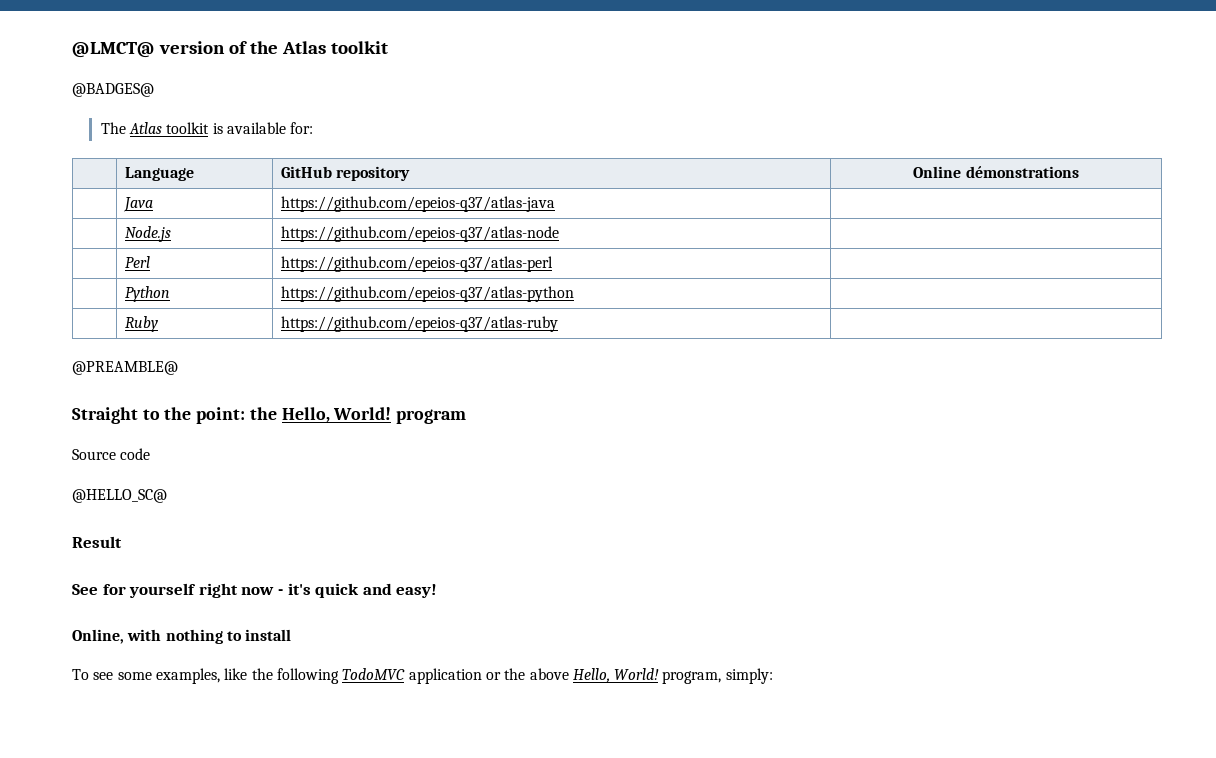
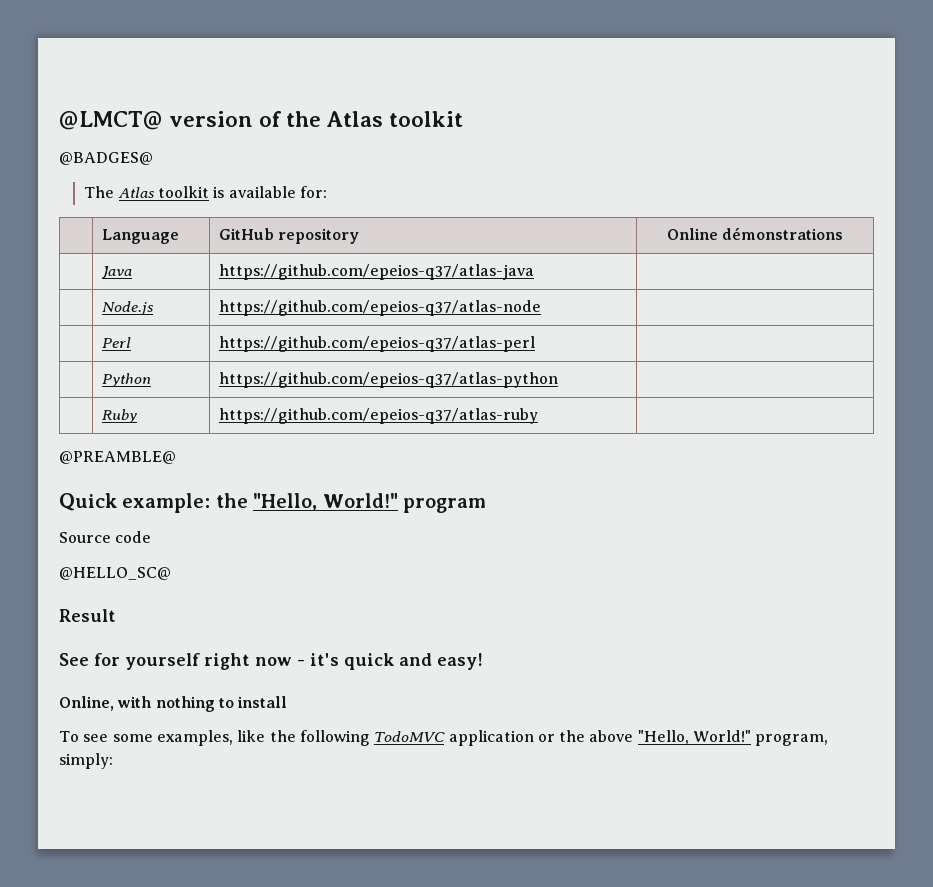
[72,407,392,424] Straight to the point: the Hello, World! -> [59,493,398,513] Quick example: the "Hello, World!"
[572,668,660,683] Hello, World! -> [637,730,752,745] "Hello, World!"

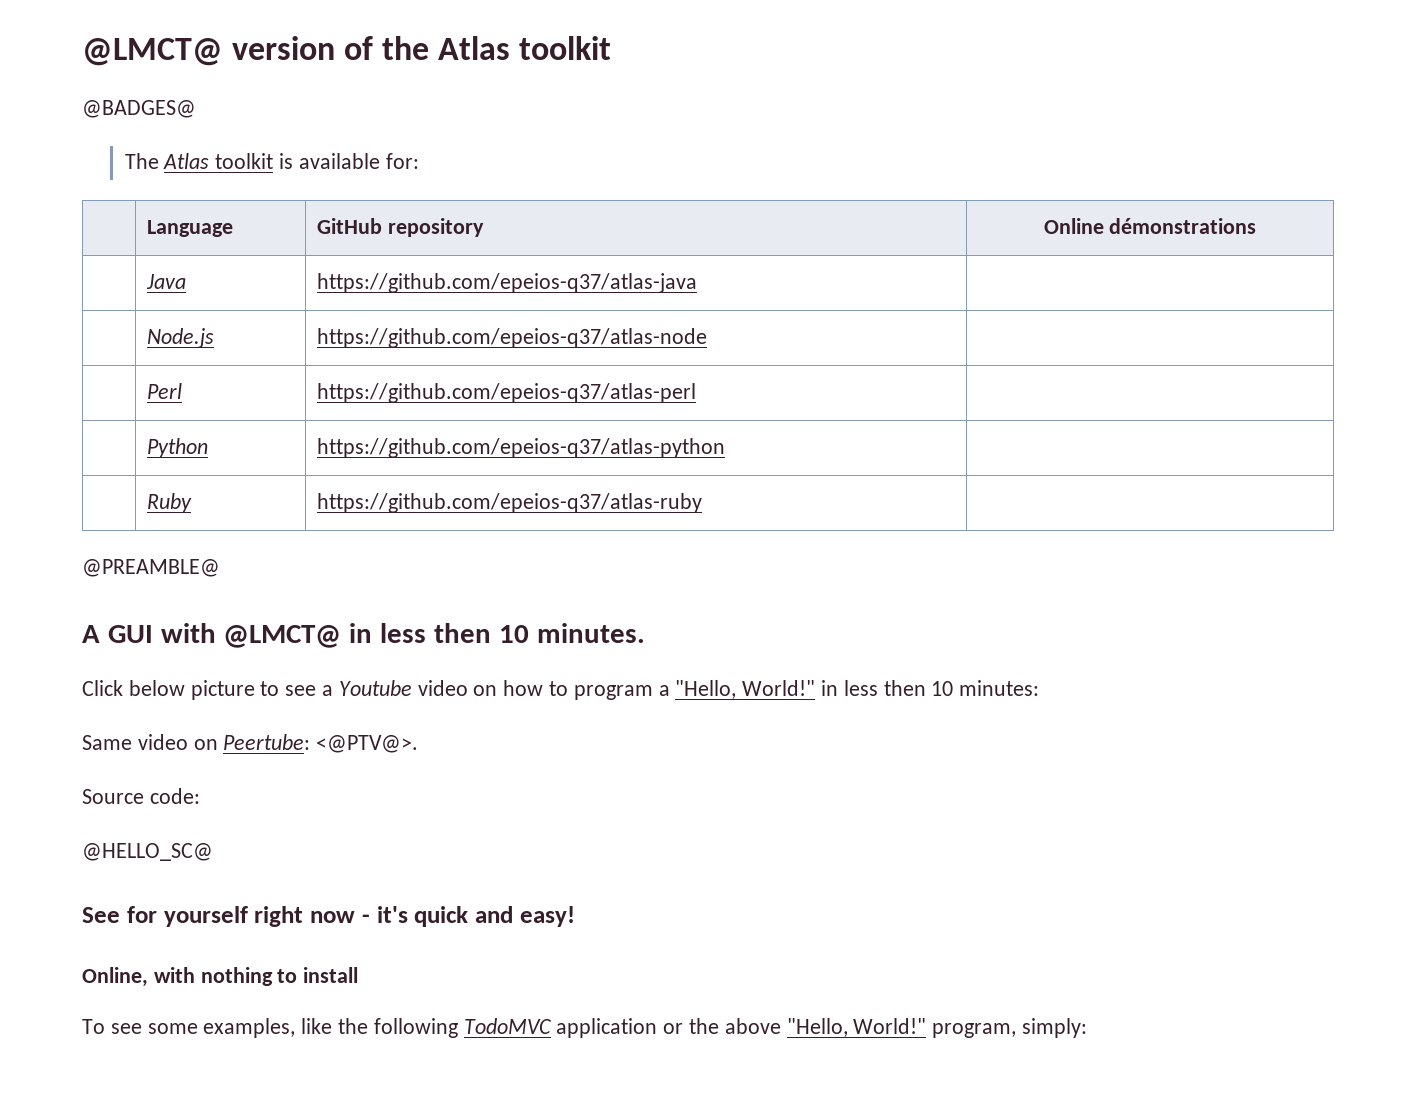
[59,493,486,513] Quick example: the "Hello, World!" program -> [82,623,645,648] [82,680,1040,700] [82,734,419,753] A GUI with @LMCT@ in less then 10 minutes. // Click below picture to see a Youtube video on how to program a "Hello, World!" in less then 10 minutes: // Same video on Peertube: <@PTV@>.
[115,531,152,543] code -> [149,788,200,804] code:
[59,609,116,622] // Result -> (213, 852) none

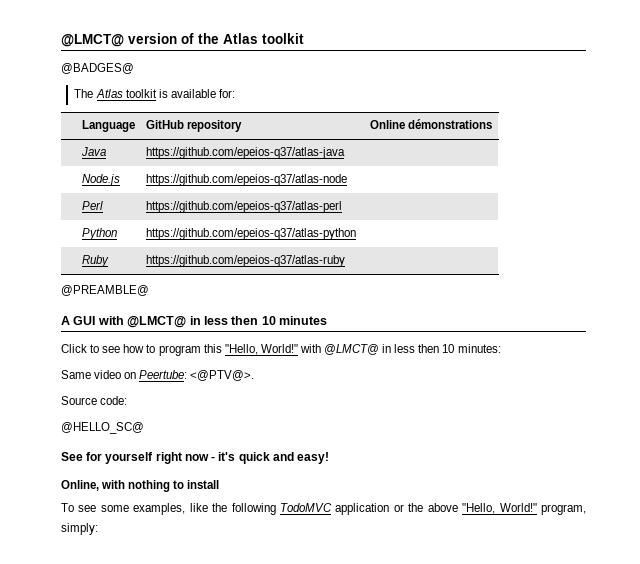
[536,623,645,643] minutes. -> [279,316,327,325] minutes
[128,680,498,700] below picture to see a Youtube video on -> [90,344,121,353] to see
[658,680,816,699] a "Hello, World!" -> [203,344,380,355] this "Hello, World!" with @LMCT@

